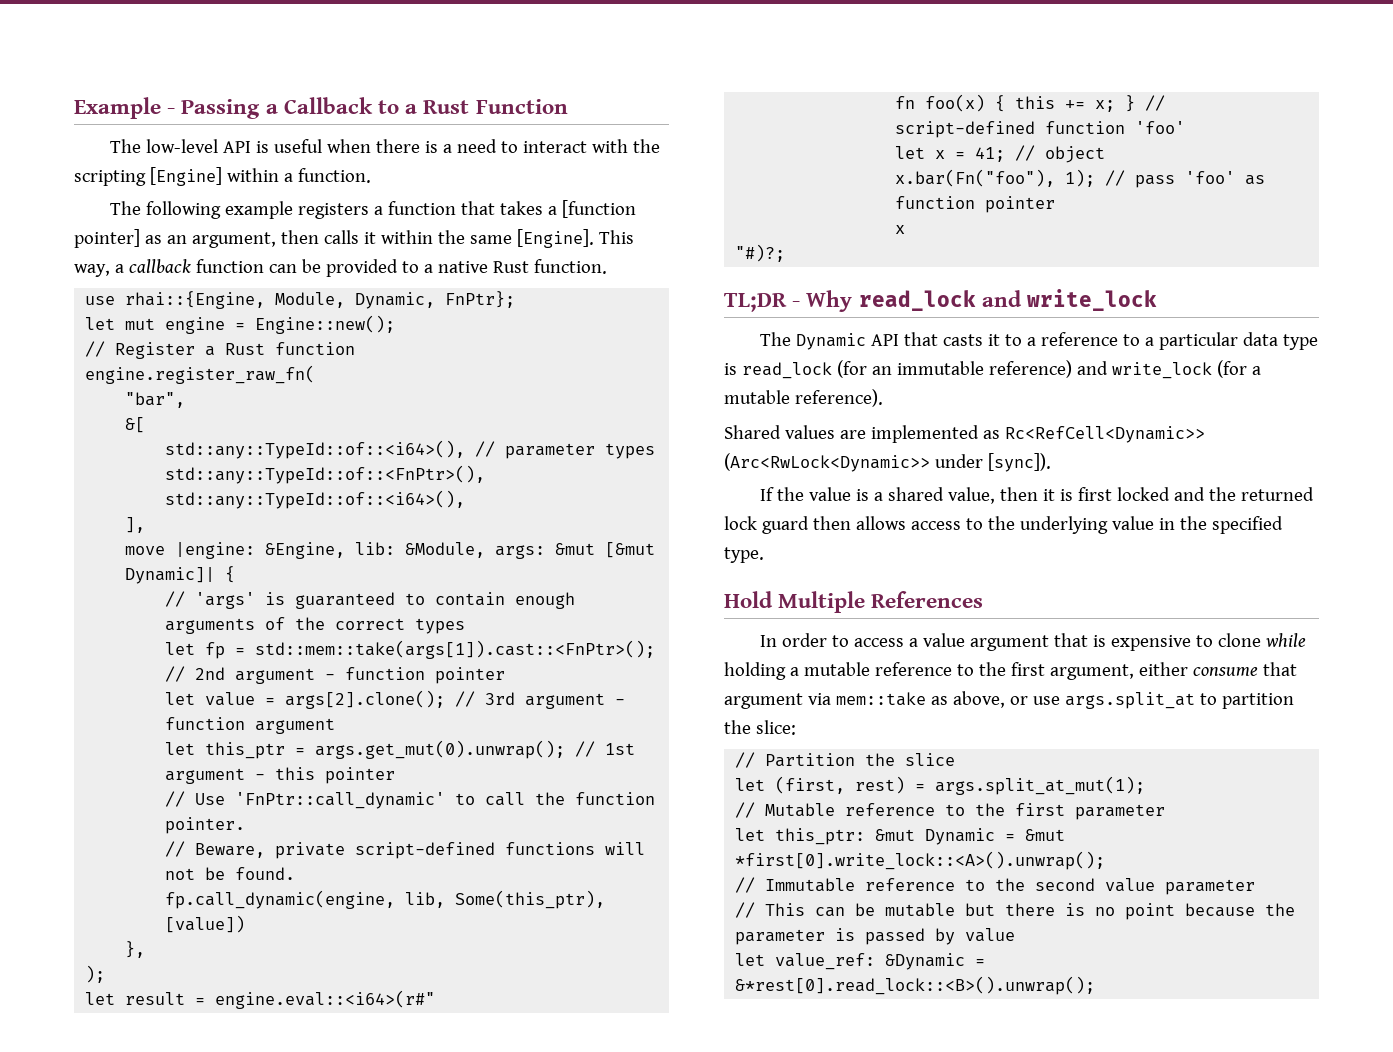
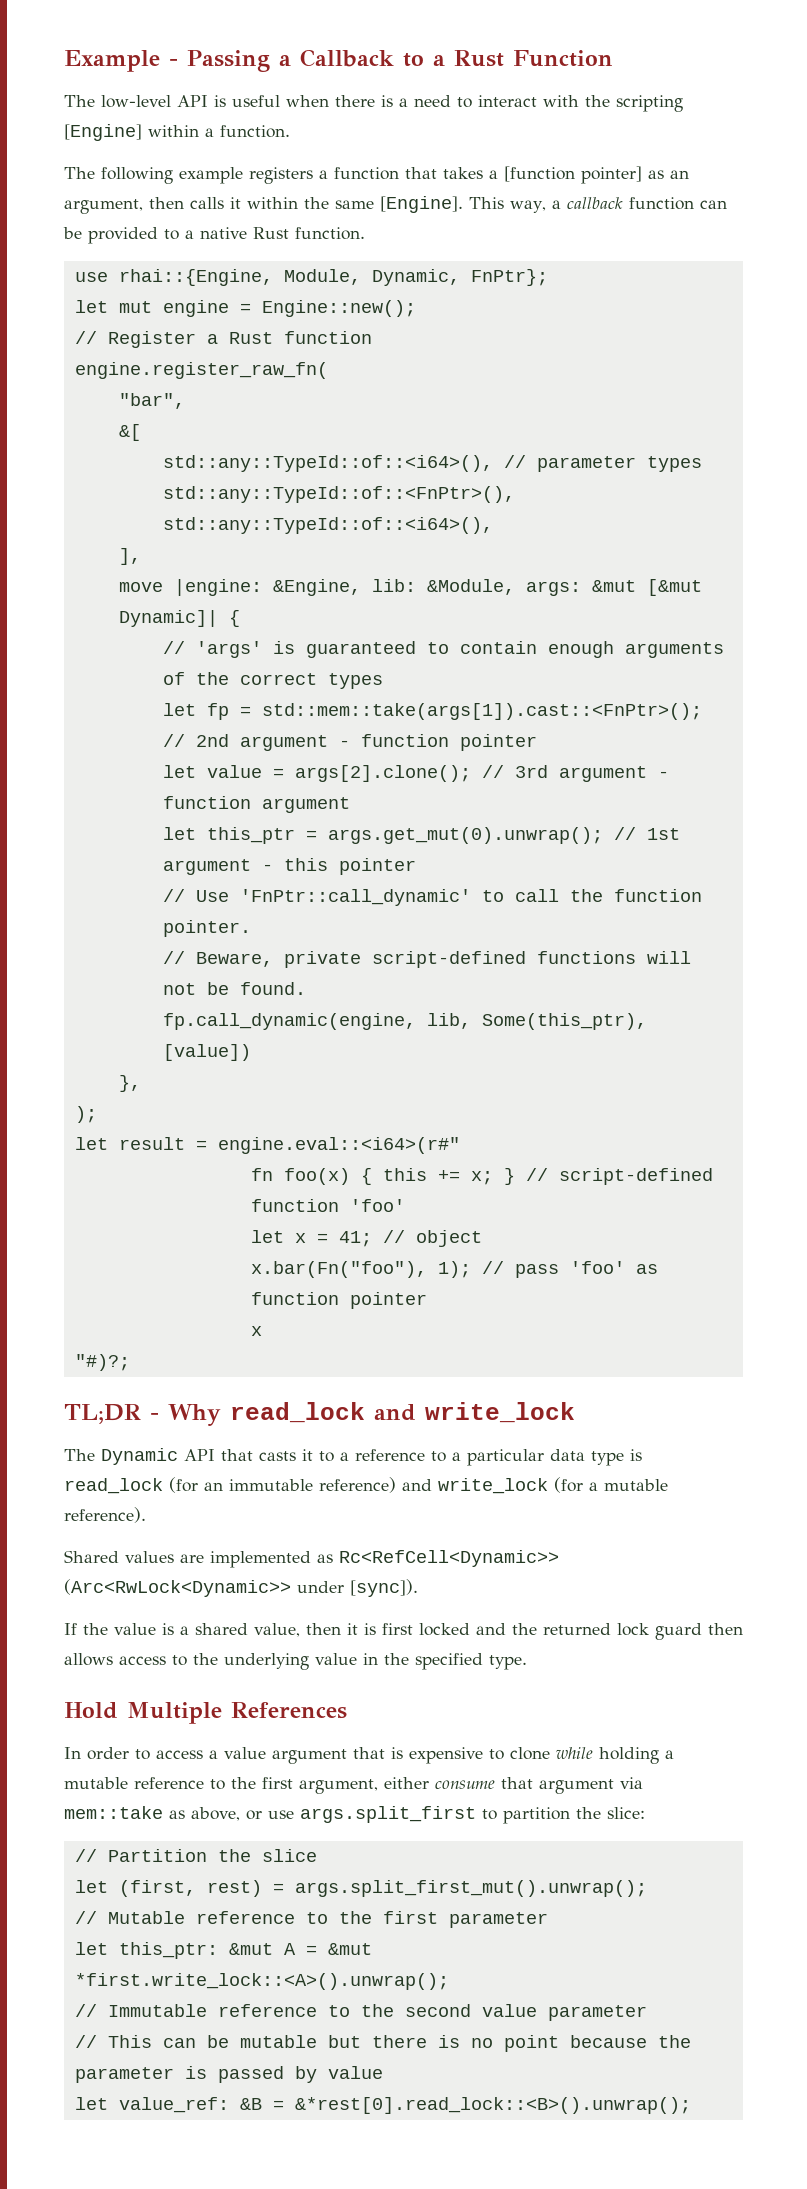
[1064,692,1195,709] args.split_at -> [300,1806,476,1823] args.split_first
[935,776,1146,795] args.split_at_mut(1); -> [294,1880,647,1897] args.split_first_mut().unwrap();
[925,828,996,845] Dynamic -> [283,1943,296,1955] A
[735,851,1106,870] *first[0].write_lock::<A>().unwrap(); -> [74,1973,449,1990] *first.write_lock::<A>().unwrap();
[885,953,966,970] &Dynamic -> [239,2098,262,2110] &B

